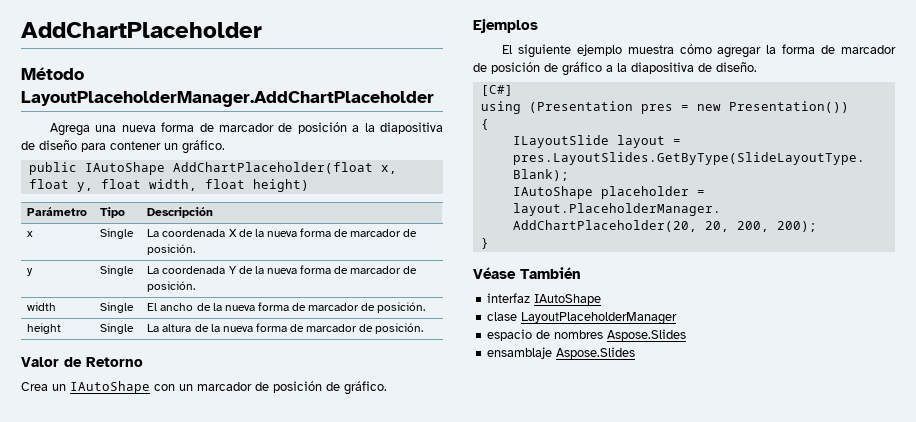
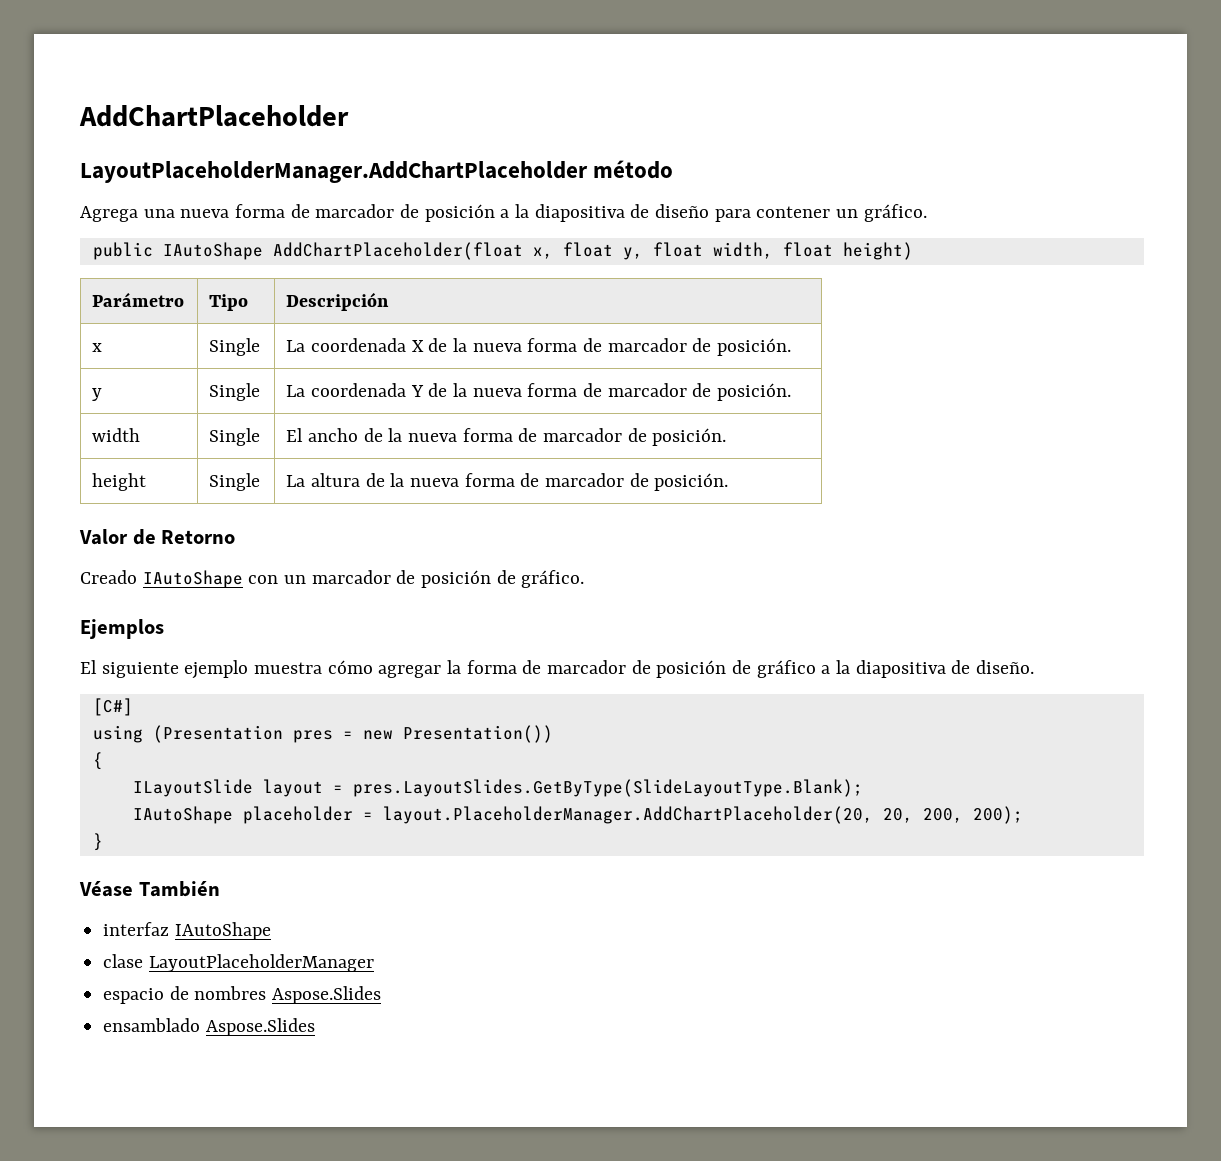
[21,67,84,80] Método -> (349, 116) none
(434, 99) none -> [593,160,674,179] método
[21,382,66,391] Crea un -> [80,570,137,584] Creado
[487,347,553,359] ensamblaje -> [103,1018,201,1032] ensamblado

